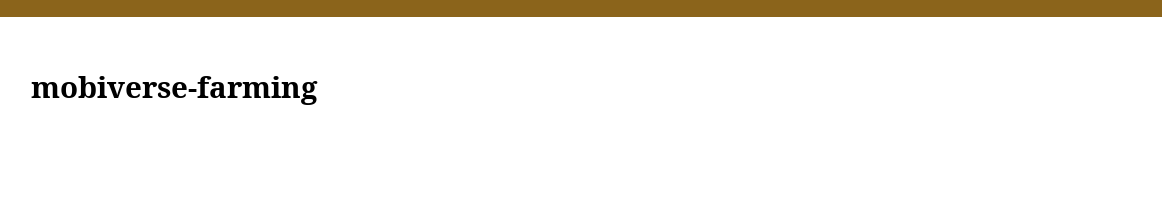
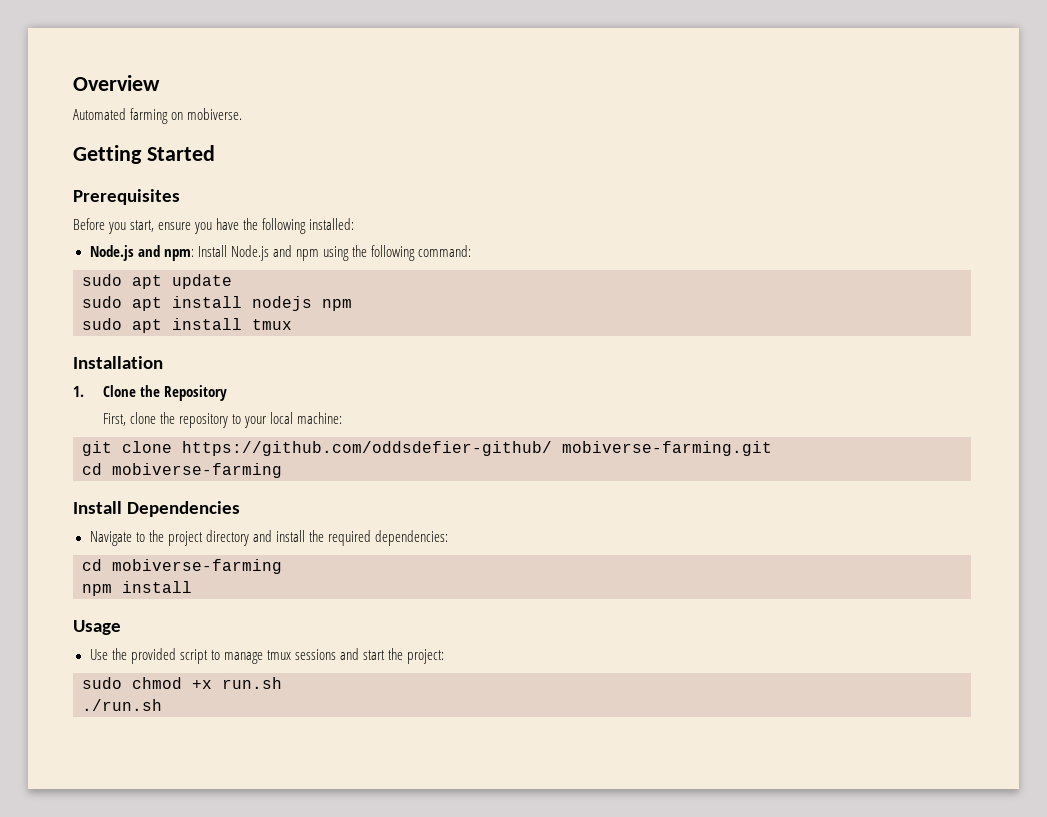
[31,76,318,105] mobiverse-farming -> [73,75,160,91] [73,108,243,124] [73,145,215,164] [73,189,180,205] [73,218,355,234] [89,245,472,261] [82,274,232,289] [82,296,352,311] [82,318,292,333] [73,356,163,369] [73,385,228,401] [102,412,343,428] [82,441,772,456] [82,463,282,478] [73,501,241,517] [89,530,448,546] [82,559,282,574] [82,581,192,596] [73,620,121,635] [89,648,445,664] [82,677,282,689] [82,699,162,711] Overview // Automated farming on mobiverse. // Getting Started // Prerequisites // Before you start, ensure you have the following installed: // Node.js and npm: Install Node.js and npm using the following command: // sudo apt update // sudo apt install nodejs npm // sudo apt install tmux // Installation // 1. Clone the Repository // First, clone the repository to your local machine: // git clone https://github.com/oddsdefier-github/ mobiverse-farming.git // cd mobiverse-farming // Install Dependencies // Navigate to the project directory and install the required dependencies: // cd mobiverse-farming // npm install // Usage // Use the provided script to manage tmux sessions and start the project: // sudo chmod +x run.sh // ./run.sh

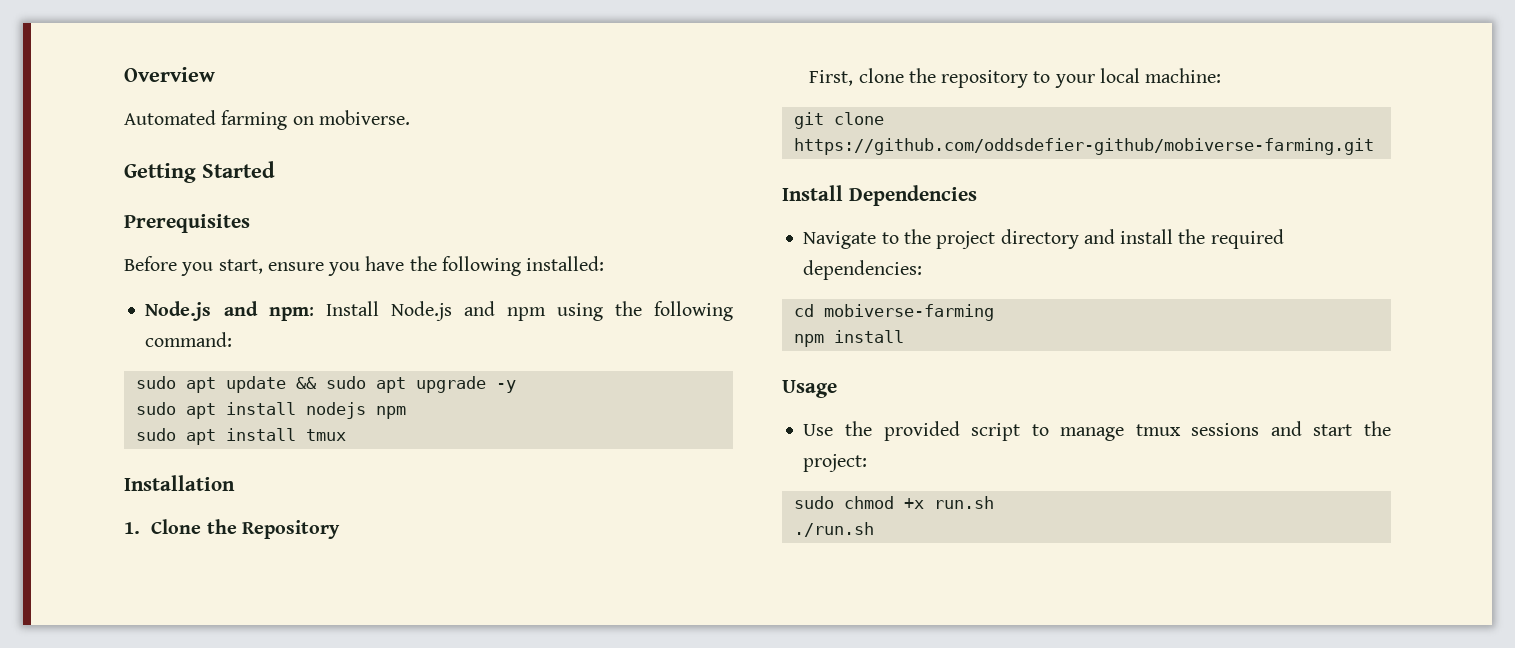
(232, 281) none -> [295,376,516,393] && sudo apt upgrade -y
[182,441,772,456] [82,463,282,478] https://github.com/oddsdefier-github/ mobiverse-farming.git // cd mobiverse-farming -> [793,138,1374,155] https://github.com/oddsdefier-github/mobiverse-farming.git

